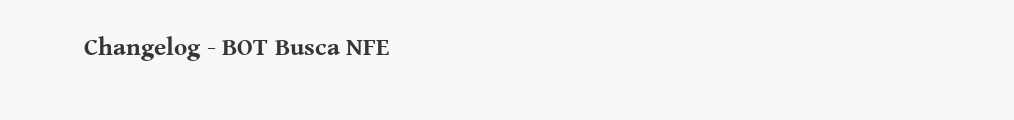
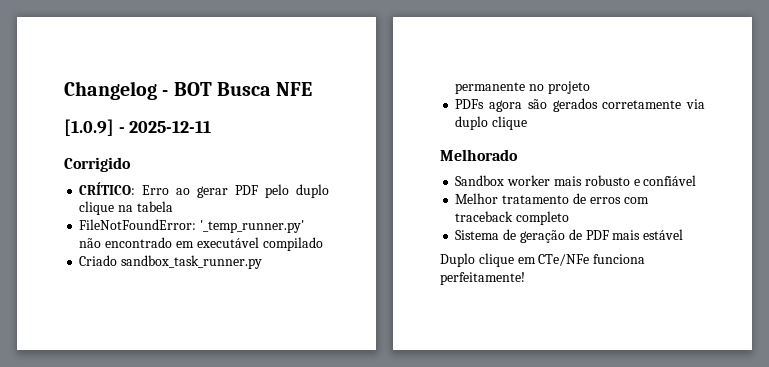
(390, 47) none -> [64,119,212,136] [64,157,131,172] [79,182,329,198] [79,201,173,215] [79,219,305,233] [79,237,323,251] [79,255,263,269] [455,81,590,94] [455,98,705,112] [455,116,528,130] [440,149,518,161] [455,175,697,186] [455,193,649,204] [455,211,570,225] [455,229,684,243] [440,253,646,267] [440,272,525,285] // [1.0.9] - 2025-12-11 // Corrigido // CRÍTICO: Erro ao gerar PDF pelo duplo clique na tabela // FileNotFoundError: '_temp_runner.py' não encontrado em executável compilado // Criado sandbox_task_runner.py permanente no projeto // PDFs agora são gerados corretamente via duplo clique // Melhorado // Sandbox worker mais robusto e confiável // Melhor tratamento de erros com traceback completo // Sistema de geração de PDF mais estável // Duplo clique em CTe/NFe funciona perfeitamente!

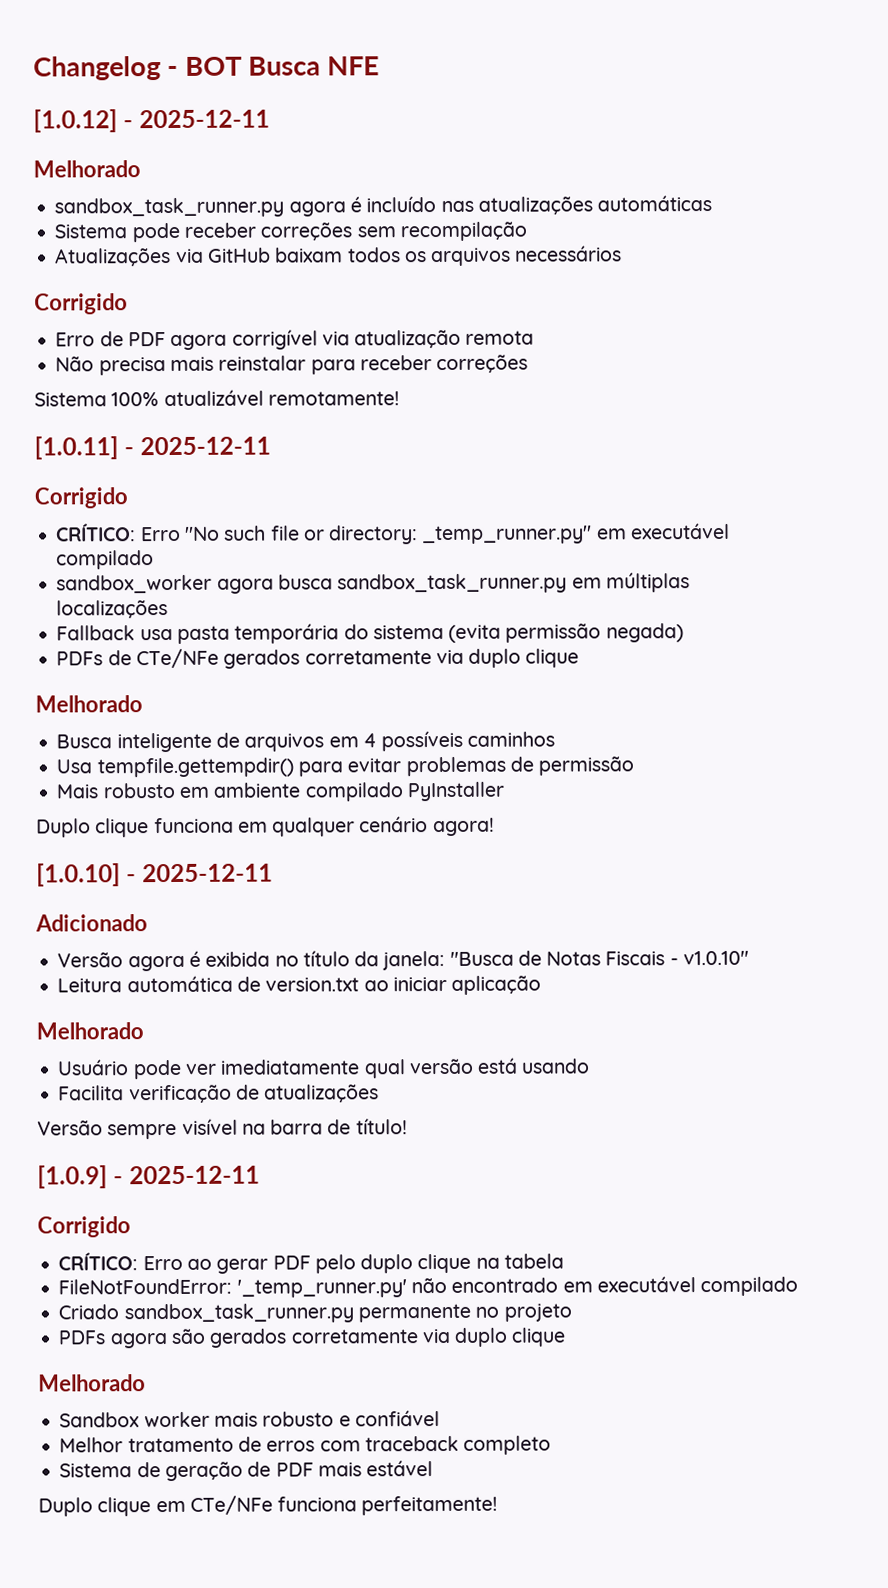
(313, 89) none -> [33,109,270,133] [33,160,141,178] [54,195,713,218] [54,221,527,243] [54,245,623,267] [34,293,128,315] [55,329,535,350] [55,354,529,376] [34,389,400,407] [34,436,271,460] [34,487,128,509] [56,522,730,545] [56,550,155,570] [56,572,690,594] [56,600,169,619] [56,623,684,644] [56,648,580,669] [35,695,143,713] [56,730,556,753] [56,756,635,778] [56,781,505,802] [36,816,495,838] [36,863,273,887] [35,914,148,932] [57,950,749,972] [57,975,542,995] [36,1022,144,1040] [57,1057,591,1080] [58,1084,380,1104] [37,1118,408,1140] // [1.0.12] - 2025-12-11 // Melhorado // sandbox_task_runner.py agora é incluído nas atualizações automáticas // Sistema pode receber correções sem recompilação // Atualizações via GitHub baixam todos os arquivos necessários // Corrigido // Erro de PDF agora corrigível via atualização remota // Não precisa mais reinstalar para receber correções // Sistema 100% atualizável remotamente! // [1.0.11] - 2025-12-11 // Corrigido // CRÍTICO: Erro "No such file or directory: _temp_runner.py" em executável compilado // sandbox_worker agora busca sandbox_task_runner.py em múltiplas localizações // Fallback usa pasta temporária do sistema (evita permissão negada) // PDFs de CTe/NFe gerados corretamente via duplo clique // Melhorado // Busca inteligente de arquivos em 4 possíveis caminhos // Usa tempfile.gettempdir() para evitar problemas de permissão // Mais robusto em ambiente compilado PyInstaller // Duplo clique funciona em qualquer cenário agora! // [1.0.10] - 2025-12-11 // Adicionado // Versão agora é exibida no título da janela: "Busca de Notas Fiscais - v1.0.10" // Leitura automática de version.txt ao iniciar aplicação // Melhorado // Usuário pode ver imediatamente qual versão está usando // Facilita verificação de atualizações // Versão sempre visível na barra de título!

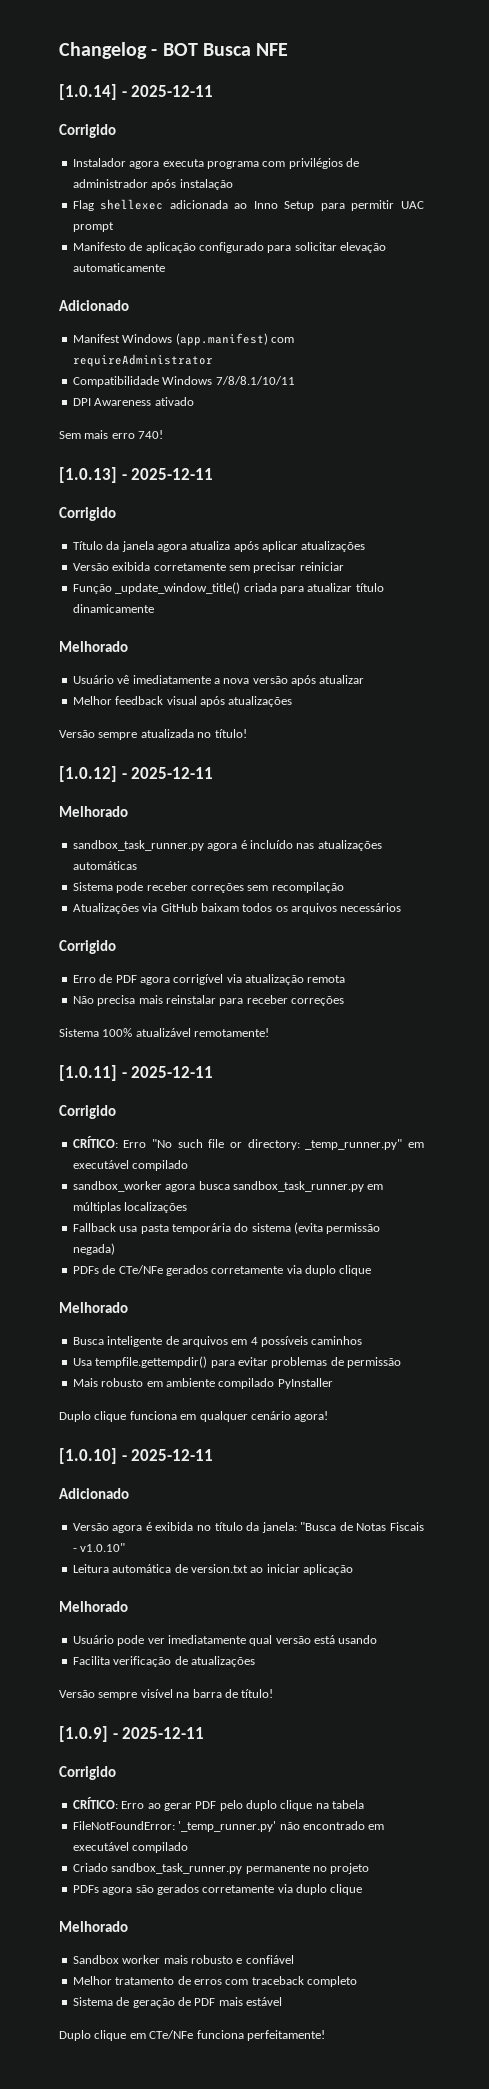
(381, 66) none -> [59,84,214,100] [59,124,116,138] [72,158,359,169] [72,179,233,190] [72,199,424,211] [72,222,114,232] [72,242,386,253] [72,263,165,272] [59,300,129,311] [72,333,294,346] [72,354,213,367] [72,376,295,387] [72,397,194,406] [59,430,164,439] [59,467,214,483] [59,507,116,521] [72,541,366,552] [72,562,344,573] [72,582,384,594] [72,604,154,613] [59,641,128,652] [72,675,365,686] [72,696,293,707] [59,729,247,740] // [1.0.14] - 2025-12-11 // Corrigido // Instalador agora executa programa com privilégios de administrador após instalação // Flag shellexec adicionada ao Inno Setup para permitir UAC prompt // Manifesto de aplicação configurado para solicitar elevação automaticamente // Adicionado // Manifest Windows (app.manifest) com requireAdministrator // Compatibilidade Windows 7/8/8.1/10/11 // DPI Awareness ativado // Sem mais erro 740! // [1.0.13] - 2025-12-11 // Corrigido // Título da janela agora atualiza após aplicar atualizações // Versão exibida corretamente sem precisar reiniciar // Função _update_window_title() criada para atualizar título dinamicamente // Melhorado // Usuário vê imediatamente a nova versão após atualizar // Melhor feedback visual após atualizações // Versão sempre atualizada no título!

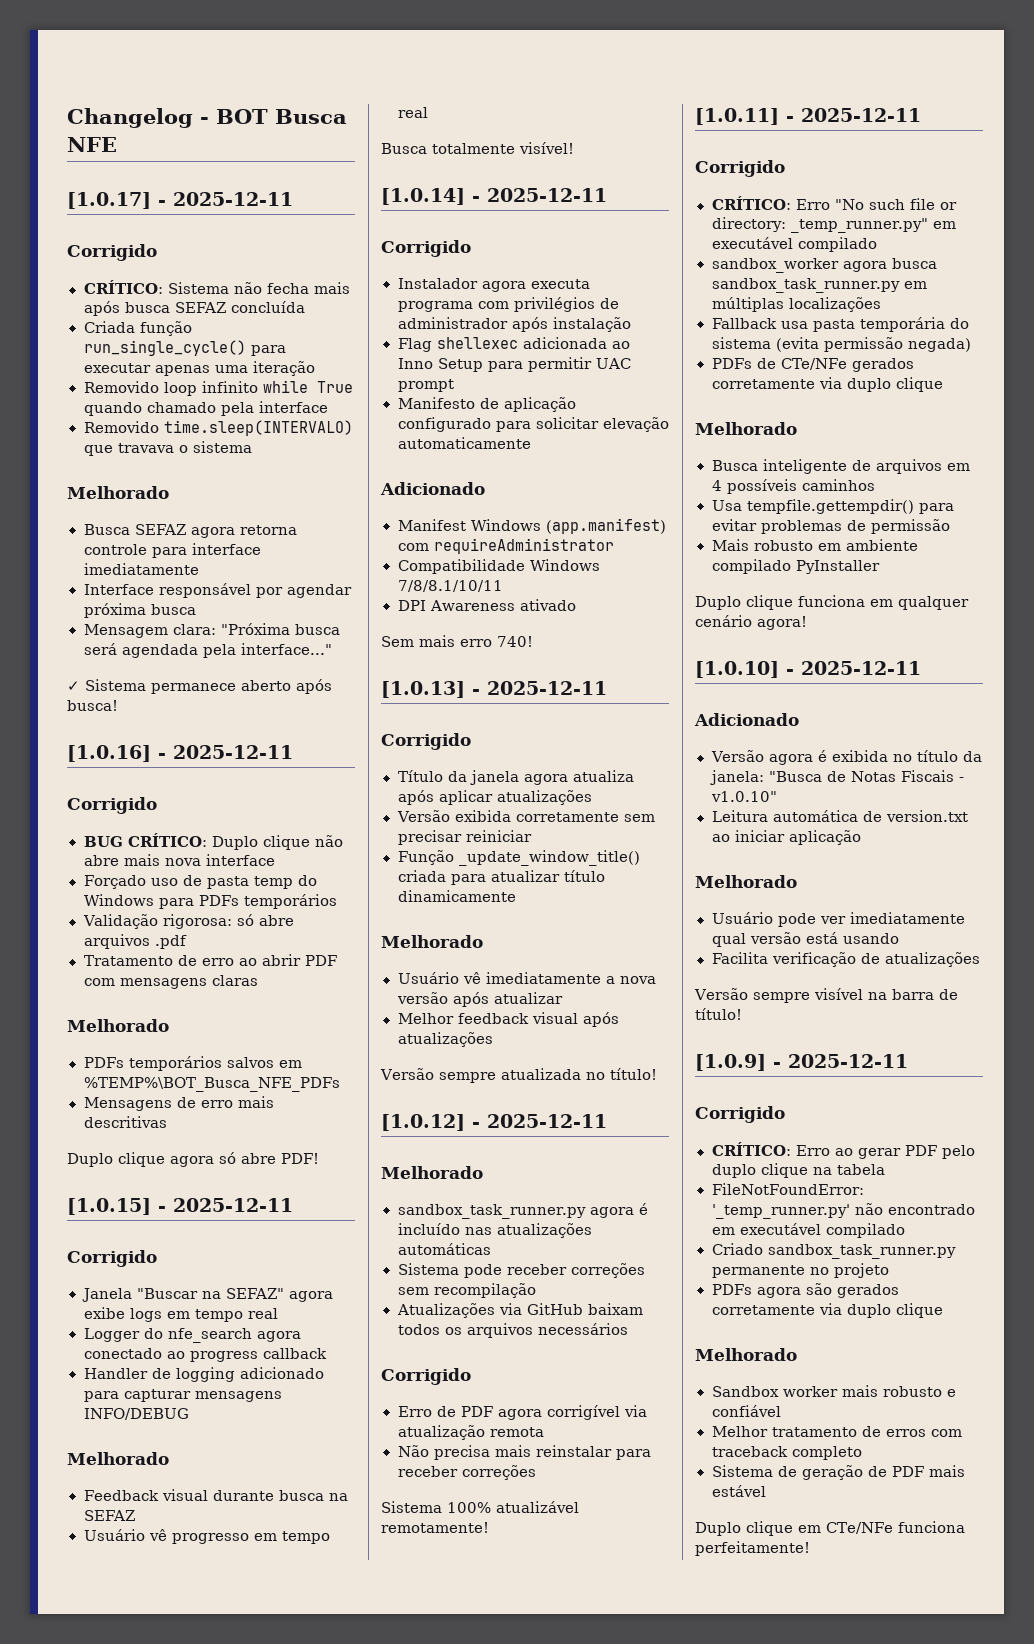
(289, 49) none -> [67,192,293,209] [67,244,157,261] [83,280,350,294] [83,301,306,316] [83,321,192,336] [83,340,286,356] [83,361,315,376] [83,380,353,396] [83,401,328,416] [83,420,353,436] [83,441,252,456] [67,486,169,499] [83,524,298,538] [83,543,261,558] [83,563,199,575] [83,583,352,598] [83,603,196,618] [83,623,340,638] [83,643,332,658] [67,679,332,694] [67,700,118,711] [67,745,293,762] [67,797,157,814] [83,833,343,850] [83,854,275,866] [83,875,317,889] [83,894,337,909] [82,914,295,929] [83,934,187,949] [83,954,337,966] [83,975,258,989] [67,1019,169,1032] [83,1056,302,1071] [83,1077,340,1092] [83,1096,274,1111] [83,1116,167,1128] [67,1152,319,1167] [67,1198,293,1215] [67,1250,157,1267] [81,1288,334,1302] [83,1307,278,1322] [83,1328,301,1343] [83,1348,327,1362] [83,1367,324,1382] [83,1389,282,1402] [83,1408,189,1420] [67,1452,169,1465] [83,1489,348,1501] [83,1510,136,1521] [83,1529,330,1544] [397,107,428,118] [381,142,574,154] // [1.0.17] - 2025-12-11 // Corrigido // CRÍTICO: Sistema não fecha mais após busca SEFAZ concluída // Criada função run_single_cycle() para executar apenas uma iteração // Removido loop infinito while True quando chamado pela interface // Removido time.sleep(INTERVALO) que travava o sistema // Melhorado // Busca SEFAZ agora retorna controle para interface imediatamente // Interface responsável por agendar próxima busca // Mensagem clara: "Próxima busca será agendada pela interface..." // ✓ Sistema permanece aberto após busca! // [1.0.16] - 2025-12-11 // Corrigido // BUG CRÍTICO: Duplo clique não abre mais nova interface // Forçado uso de pasta temp do Windows para PDFs temporários // Validação rigorosa: só abre arquivos .pdf // Tratamento de erro ao abrir PDF com mensagens claras // Melhorado // PDFs temporários salvos em %TEMP%\BOT_Busca_NFE_PDFs // Mensagens de erro mais descritivas // Duplo clique agora só abre PDF! // [1.0.15] - 2025-12-11 // Corrigido // Janela "Buscar na SEFAZ" agora exibe logs em tempo real // Logger do nfe_search agora conectado ao progress callback // Handler de logging adicionado para capturar mensagens INFO/DEBUG // Melhorado // Feedback visual durante busca na SEFAZ // Usuário vê progresso em tempo real // Busca totalmente visível!

